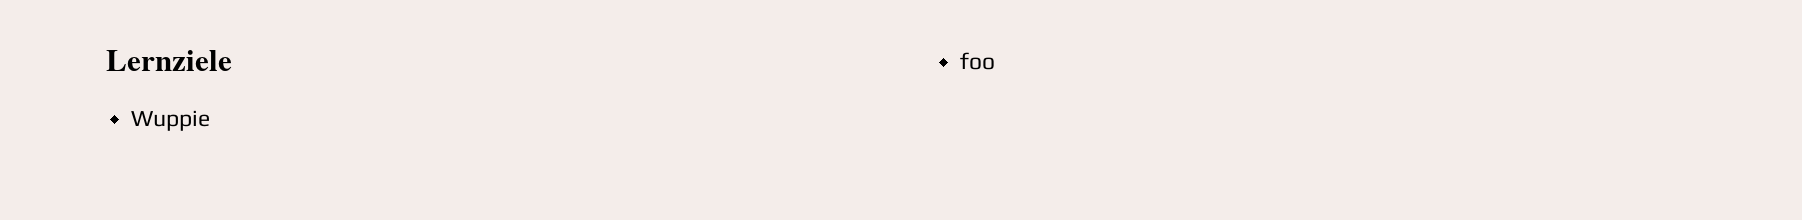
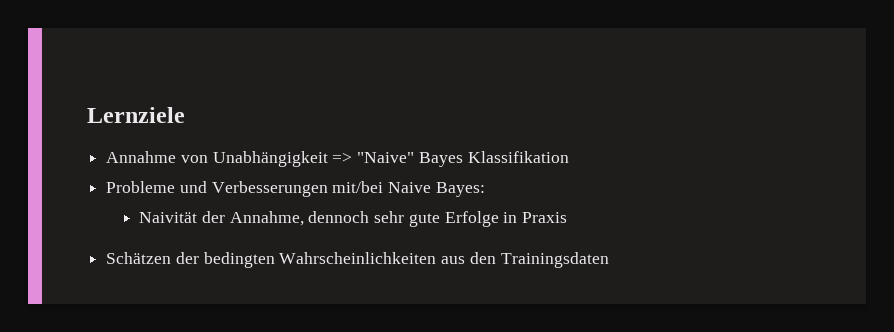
[131,110,211,131] [960,52,996,70] Wuppie // foo -> [106,151,569,167] [106,181,485,197] [139,211,568,227] [106,252,609,268] Annahme von Unabhängigkeit => "Naive" Bayes Klassifikation // Probleme und Verbesserungen mit/bei Naive Bayes: // Naivität der Annahme, dennoch sehr gute Erfolge in Praxis // Schätzen der bedingten Wahrscheinlichkeiten aus den Trainingsdaten

